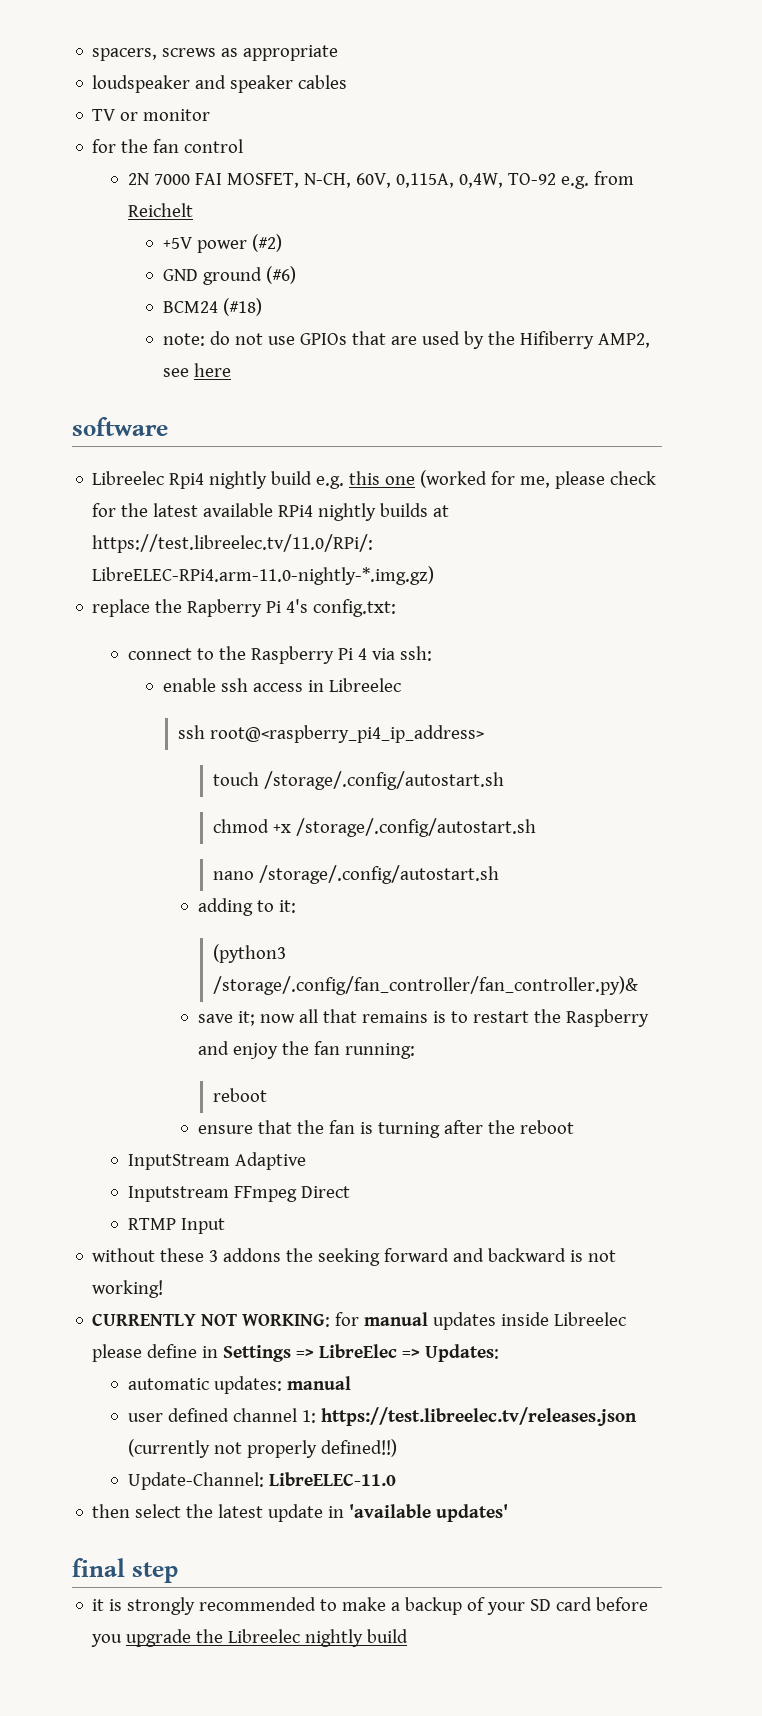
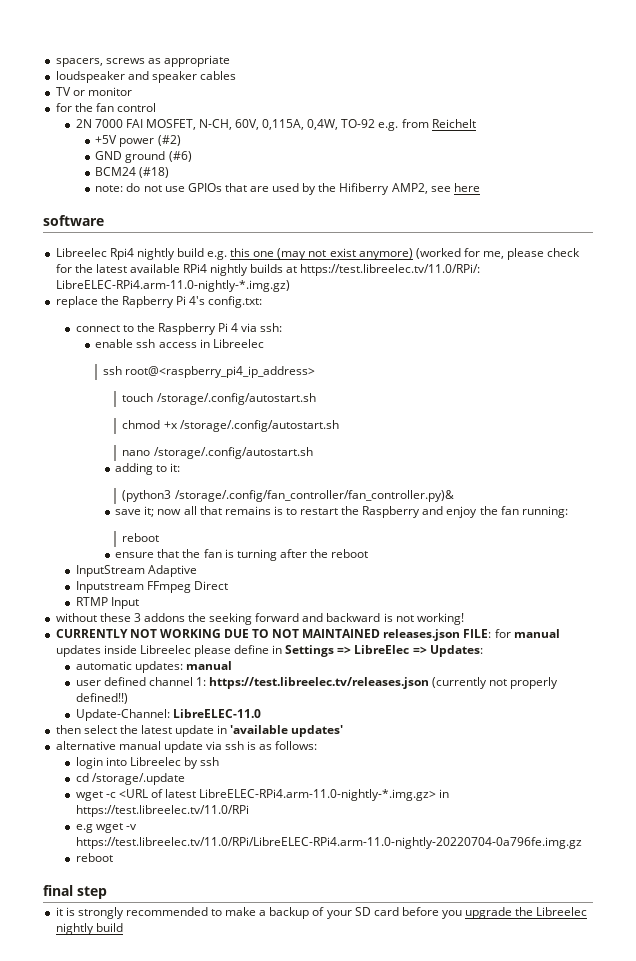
(416, 480) none -> [277,248,413,260] (may not exist anymore)
[242,1314,331,1327] WORKING: -> [159,629,492,641] WORKING DUE TO NOT MAINTAINED releases.json FILE:
(509, 1513) none -> [55,741,318,753] [75,757,219,769] [75,773,185,785] [75,789,450,801] [75,805,249,817] [75,823,137,833] [75,837,582,849] [75,853,113,862] // alternative manual update via ssh is as follows: // login into Libreelec by ssh // cd /storage/.update // wget -c <URL of latest LibreELEC-RPi4.arm-11.0-nightly-*.img.gz> in https://test.libreelec.tv/11.0/RPi // e.g wget -v https://test.libreelec.tv/11.0/RPi/LibreELEC-RPi4.arm-11.0-nightly-20220704-0a796fe.img.gz // reboot

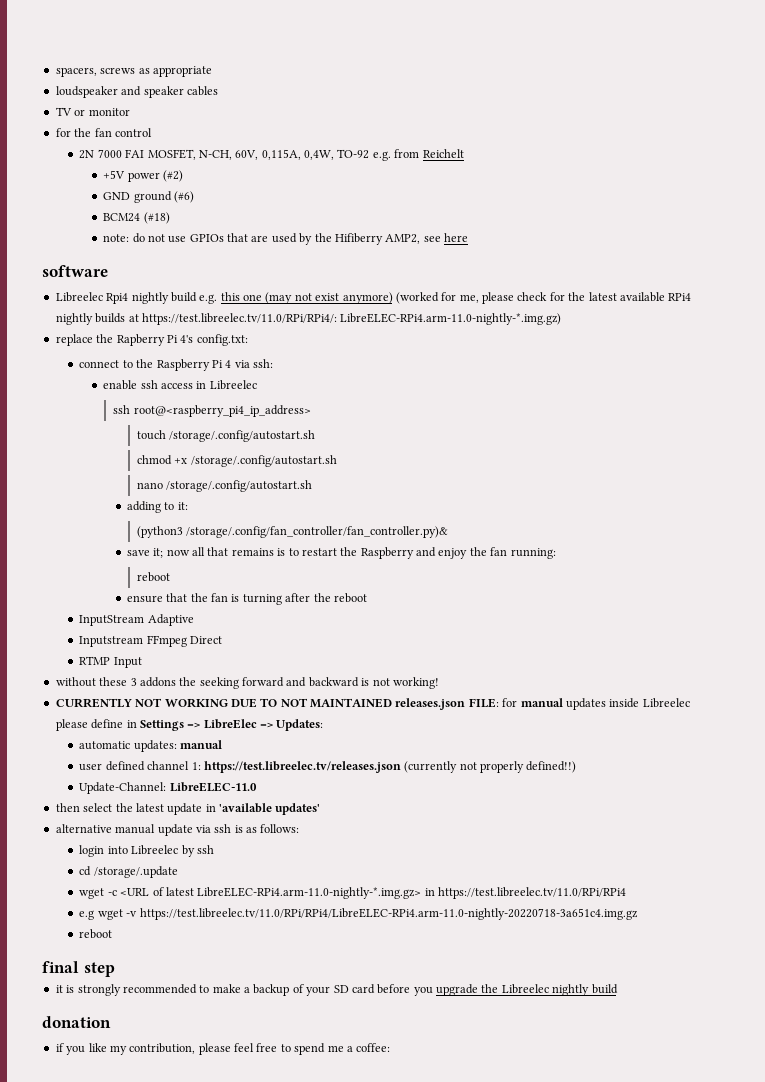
[300,264,481,276] https://test.libreelec.tv/11.0/RPi/: -> [141,313,337,325] https://test.libreelec.tv/11.0/RPi/RPi4/:
[75,805,249,817] https://test.libreelec.tv/11.0/RPi -> [438,887,627,899] https://test.libreelec.tv/11.0/RPi/RPi4
[75,837,582,849] https://test.libreelec.tv/11.0/RPi/LibreELEC-RPi4.arm-11.0-nightly-20220704-0a796fe.img.gz -> [139,908,638,920] https://test.libreelec.tv/11.0/RPi/RPi4/LibreELEC-RPi4.arm-11.0-nightly-20220718-3a651c4.img.gz
(123, 927) none -> [42,1016,111,1028] [55,1043,391,1055] // donation // if you like my contribution, please feel free to spend me a coffee:

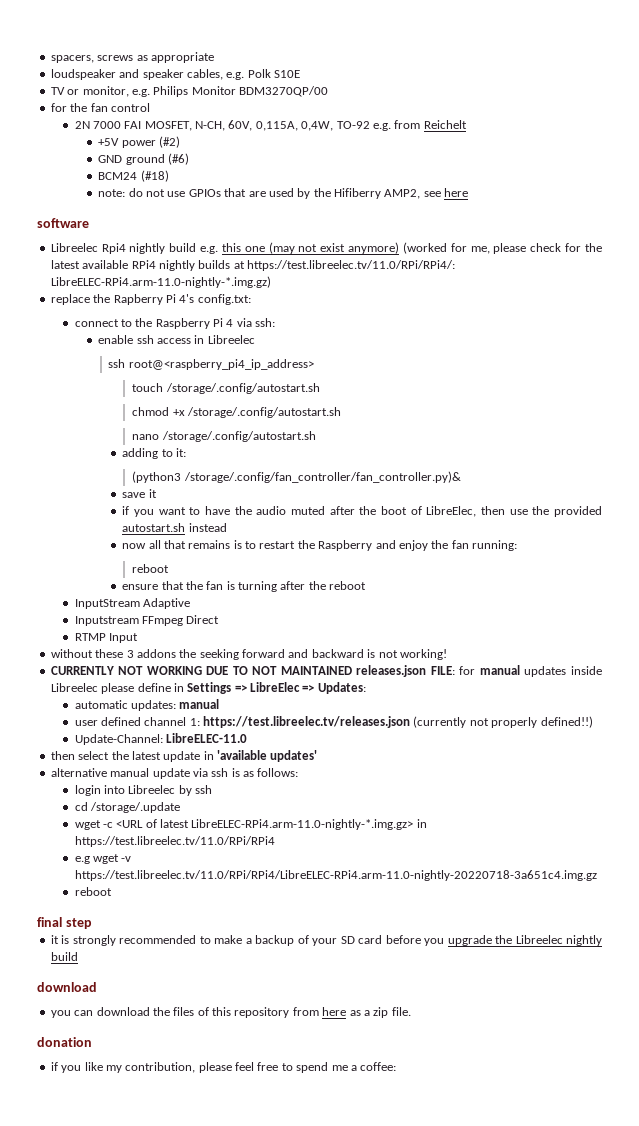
[186,86,218,96] [55,107,130,116] cables // TV or monitor -> [186,69,300,80] [50,86,328,97] cables, e.g. Polk S10E // TV or monitor, e.g. Philips Monitor BDM3270QP/00
[153,548,164,558] it; -> [148,489,157,498] [122,506,602,517] [122,523,227,532] it // if you want to have the audio muted after the boot of LibreElec, then use the provided autostart.sh instead //
(618, 989) none -> [37,982,97,992] [50,1007,411,1018] // download // you can download the files of this repository from here as a zip file.

